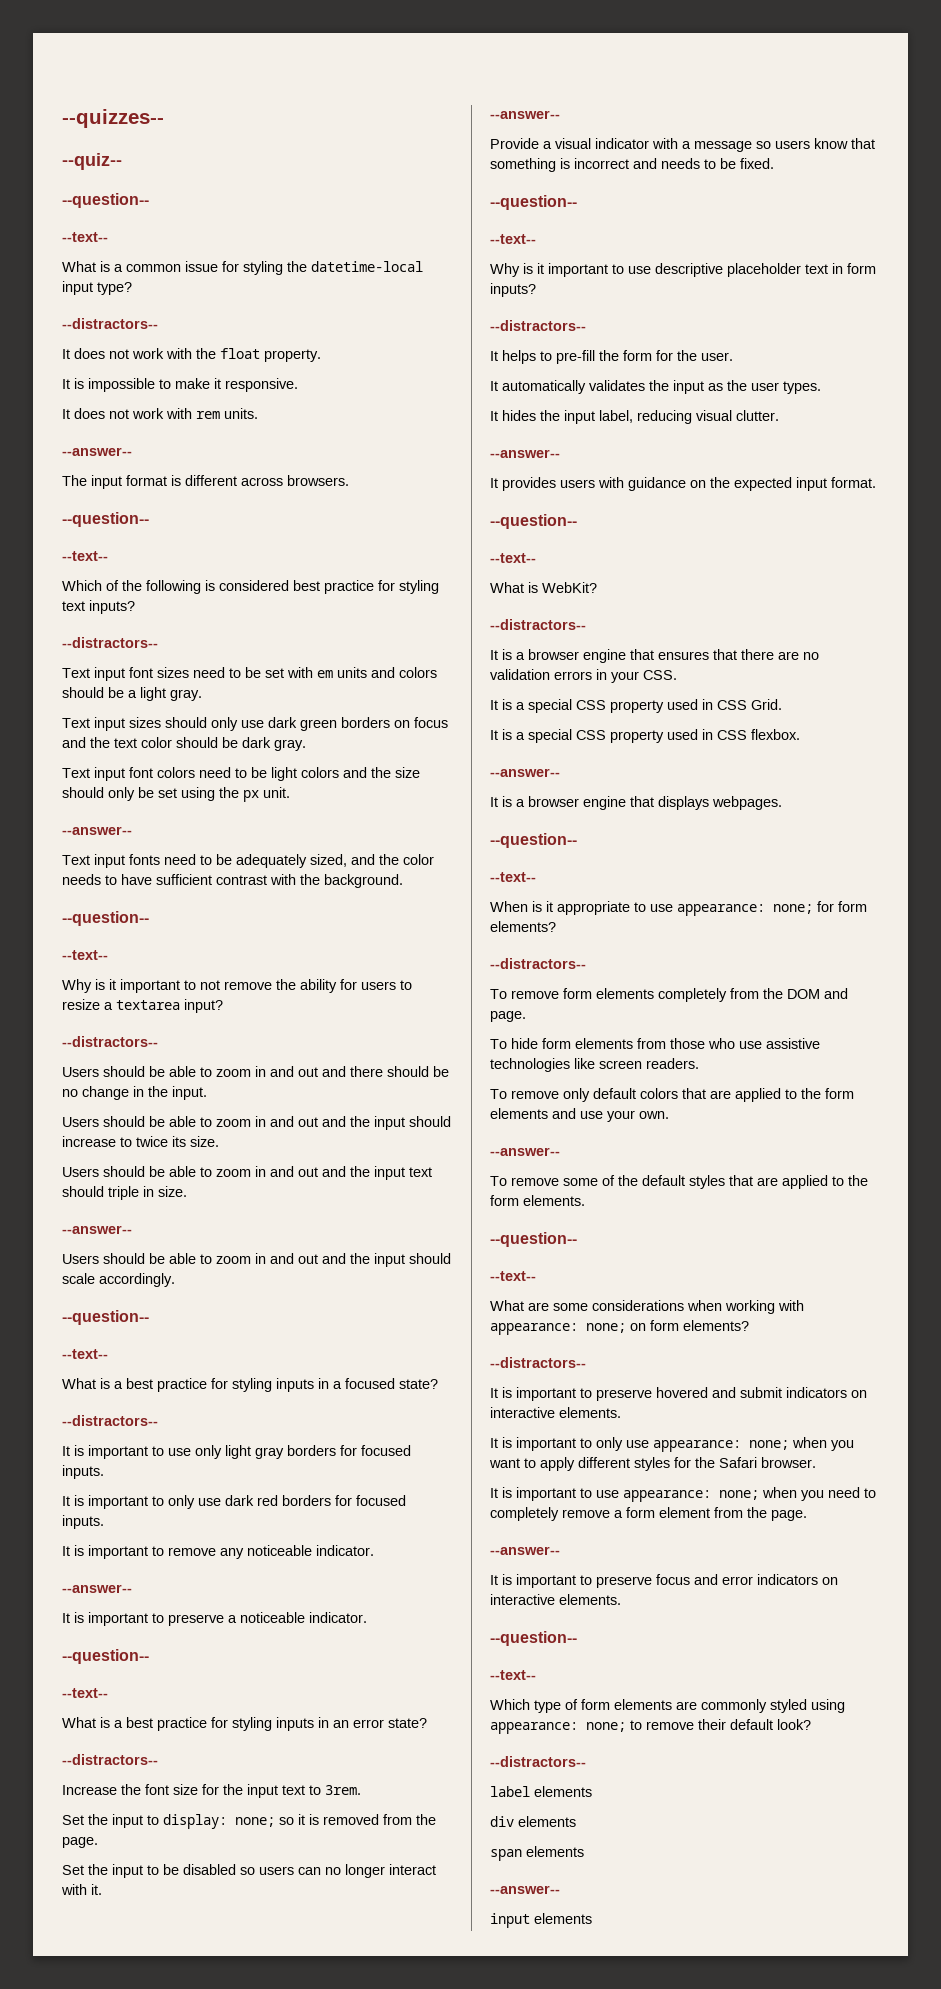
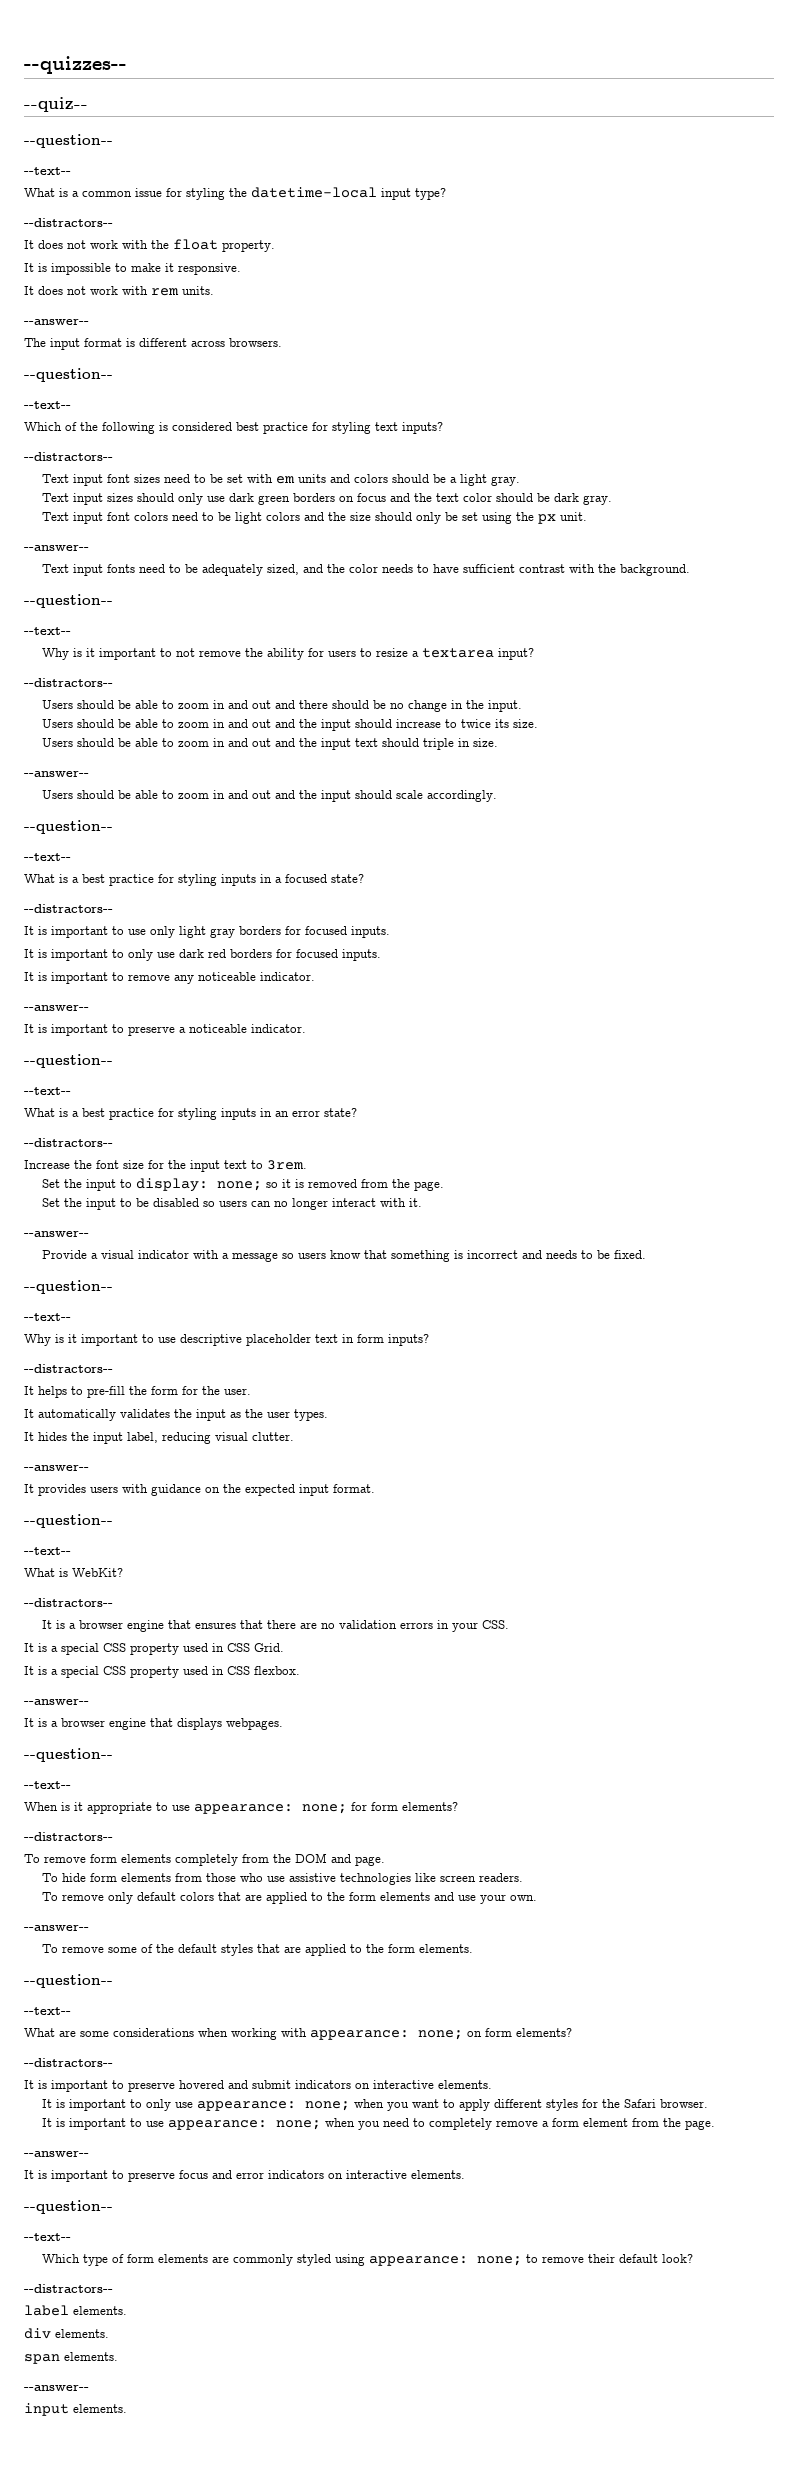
[534,1786,592,1797] elements -> [73,2306,127,2315] elements.
[518,1816,576,1827] elements -> [55,2329,109,2338] elements.
[526,1846,584,1857] elements -> [64,2352,118,2361] elements.
[534,1913,592,1924] elements -> [73,2404,127,2413] elements.

